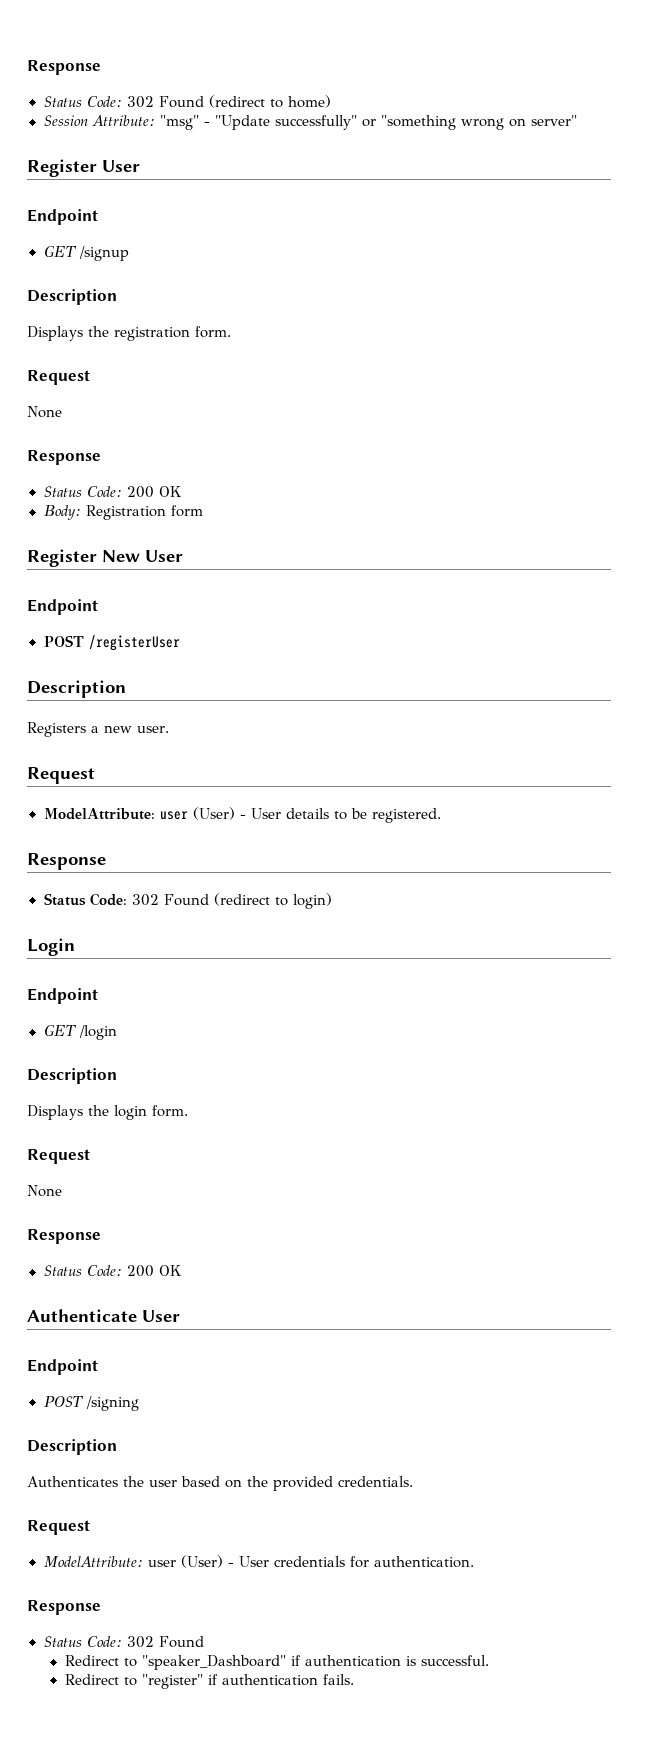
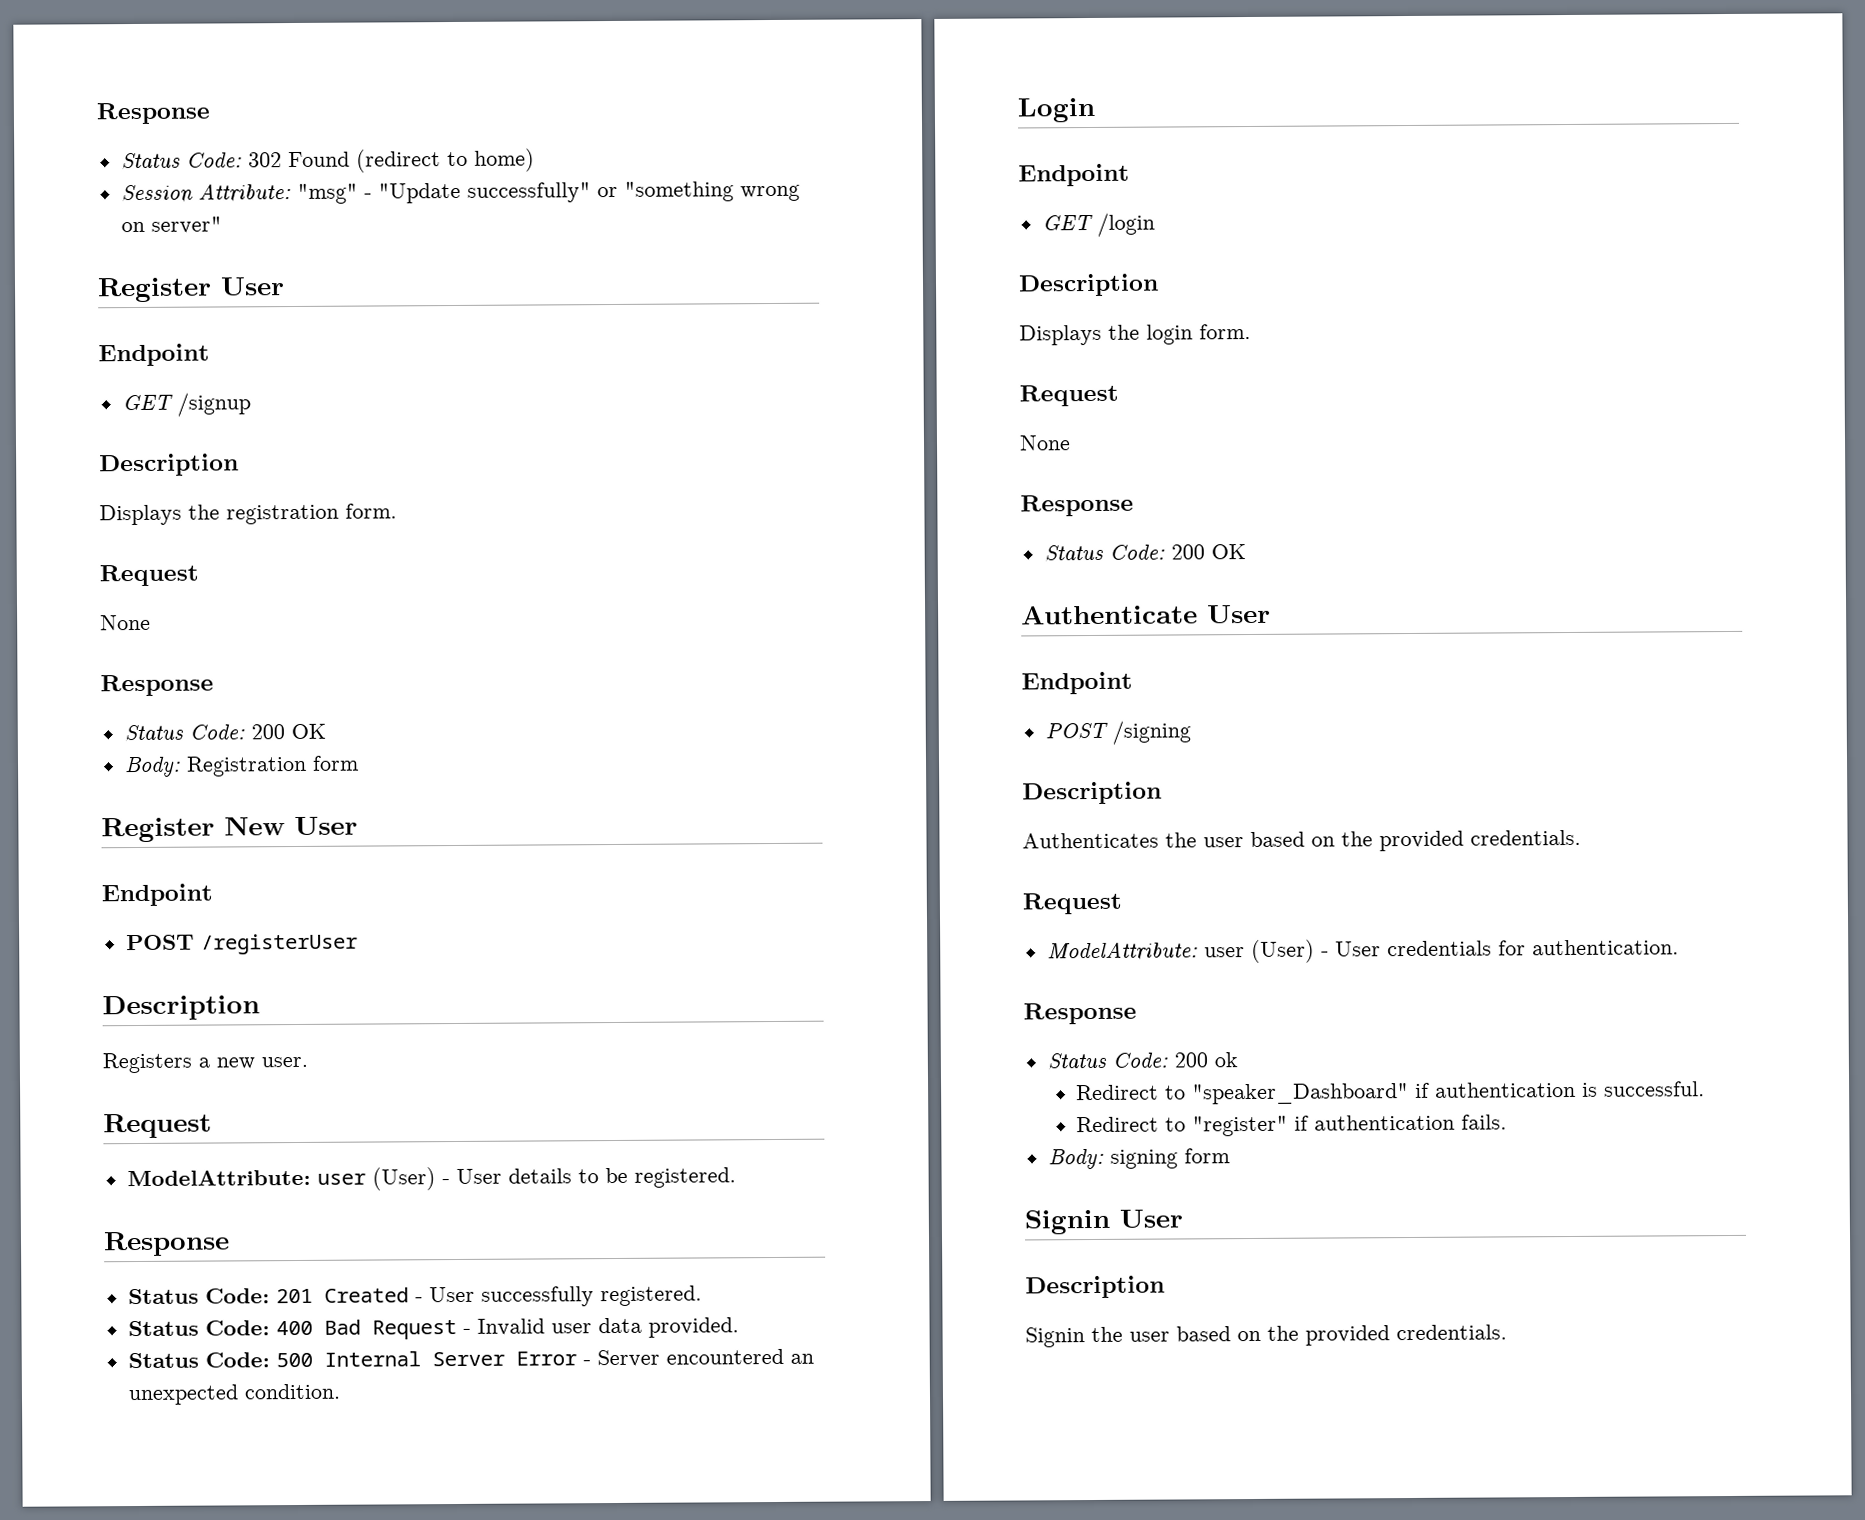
[131,893,332,909] 302 Found (redirect to login) -> [275,1285,702,1307] [127,1317,739,1340] [127,1348,814,1369] [127,1383,341,1406] 201 Created - User successfully registered. // Status Code: 400 Bad Request - Invalid user data provided. // Status Code: 500 Internal Server Error - Server encountered an unexpected condition.
[126,1636,204,1648] 302 Found -> [1173,1052,1238,1068] 200 ok
(354, 1679) none -> [1047,1148,1230,1170] [1024,1209,1183,1235] [1025,1275,1165,1299] [1025,1324,1507,1348] // Body: signing form // Signin User // Description // Signin the user based on the provided credentials.

